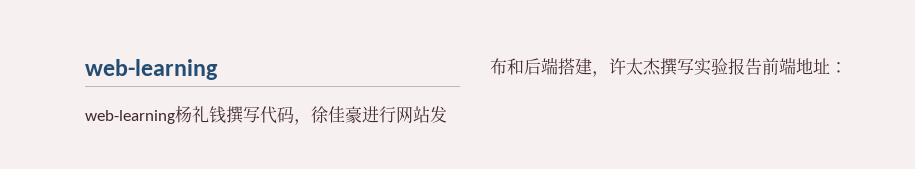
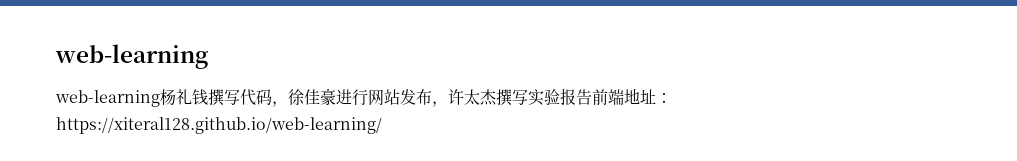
[507,57,592,75] 和后端搭建 -> (432, 97) none
(847, 67) none -> [56,117,382,134] https://xiteral128.github.io/web-learning/

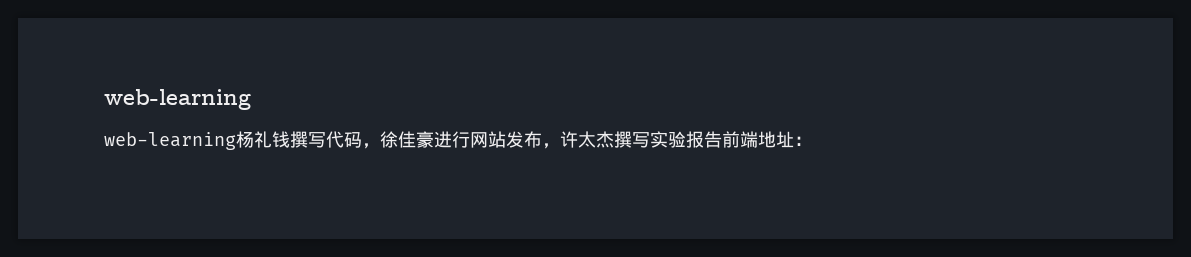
[56,117,382,134] https://xiteral128.github.io/web-learning/ -> (812, 141) none

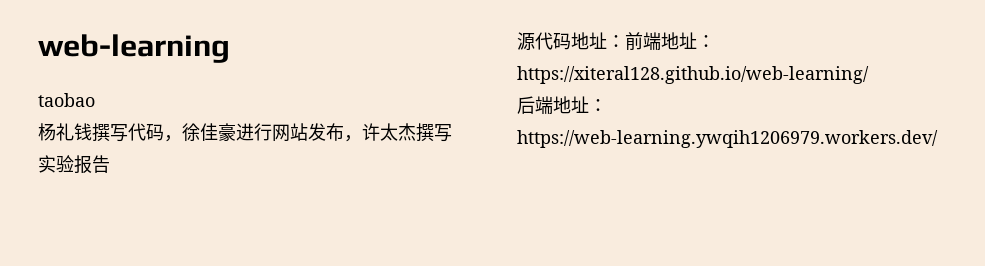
[104,132,236,150] web-learning -> [38,93,95,107] taobao //
[722,131,812,148] 前端地址： -> [517,32,715,51] [517,66,869,84] [517,96,607,114] [517,130,938,148] // 源代码地址：前端地址：https://xiteral128.github.io/web-learning/ // 后端地址：https://web-learning.ywqih1206979.workers.dev/

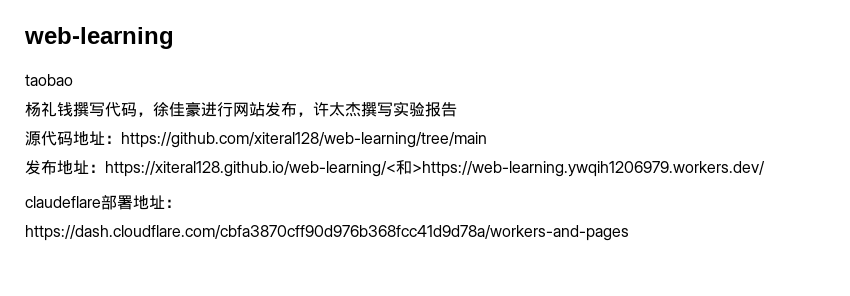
[625,32,715,50] [517,66,869,84] [517,96,607,114] [517,130,938,148] 前端地址：https://xiteral128.github.io/web-learning/ // 后端地址：https://web-learning.ywqih1206979.workers.dev/ -> [121,132,487,148] [25,159,765,177] [25,195,181,210] [25,225,629,241] https://github.com/xiteral128/web-learning/tree/main // 发布地址：https://xiteral128.github.io/web-learning/<和>https://web-learning.ywqih1206979.workers.dev/ // claudeflare部署地址：https://dash.cloudflare.com/cbfa3870cff90d976b368fcc41d9d78a/workers-and-pages

